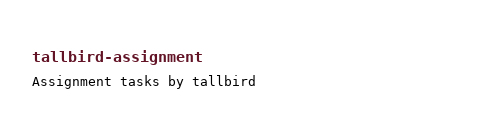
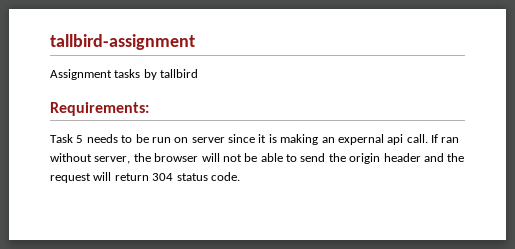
(256, 80) none -> [50,102,149,116] [50,134,460,145] [50,153,465,164] [50,172,240,183] // Requirements: // Task 5 needs to be run on server since it is making an expernal api call. If ran without server, the browser will not be able to send the origin header and the request will return 304 status code.

